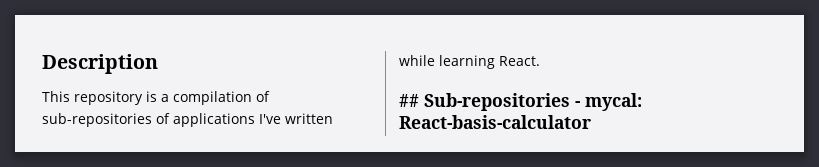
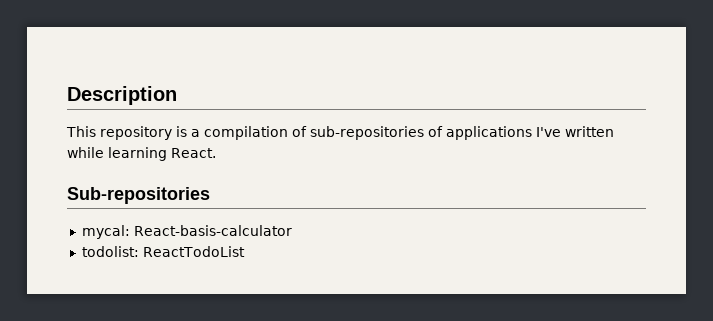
[399,94,419,107] ## -> (216, 153) none
[575,101,580,107] - -> (210, 195) //
(591, 122) none -> [81,246,245,257] // todolist: ReactTodoList

